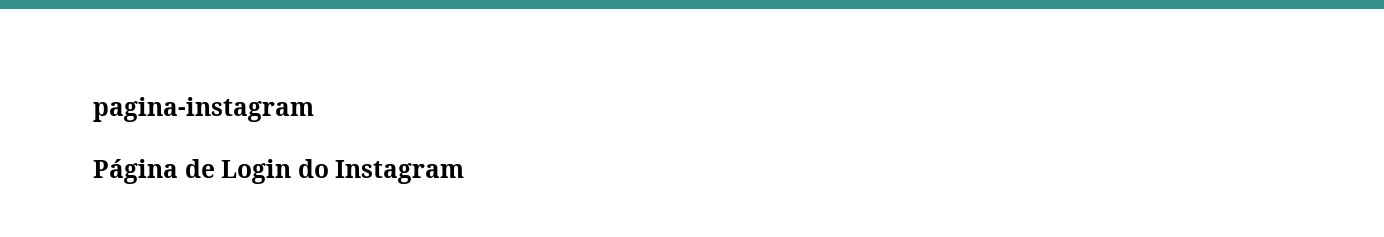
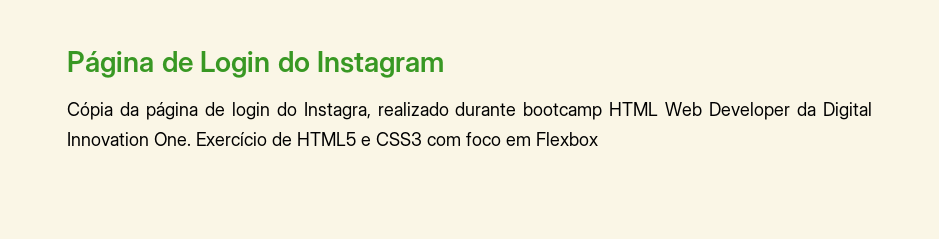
[93,97,314,122] pagina-instagram // -> (67, 64) none
(465, 172) none -> [67,102,873,120] [67,132,598,146] // Cópia da página de login do Instagra, realizado durante bootcamp HTML Web Developer da Digital Innovation One. Exercício de HTML5 e CSS3 com foco em Flexbox

